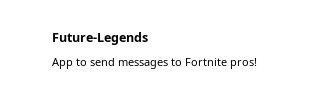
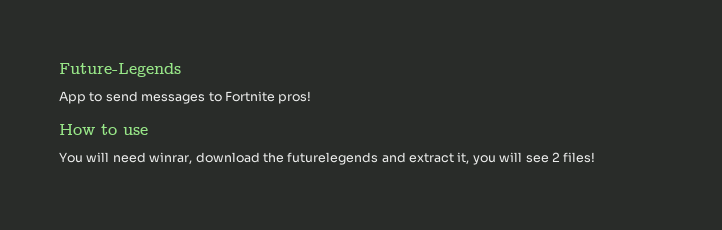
(257, 63) none -> [59,124,148,135] [59,152,596,165] // How to use // You will need winrar, download the futurelegends and extract it, you will see 2 files!

